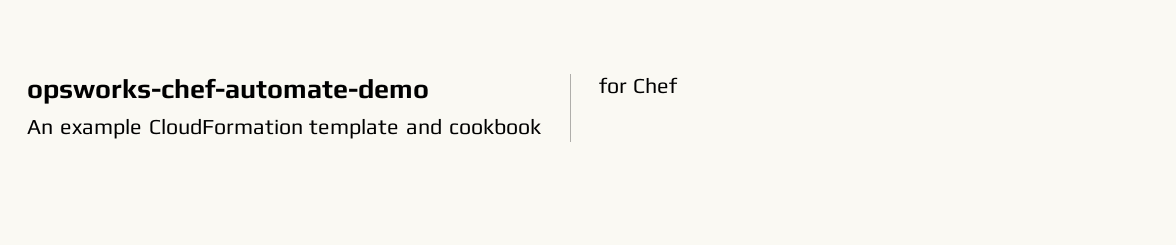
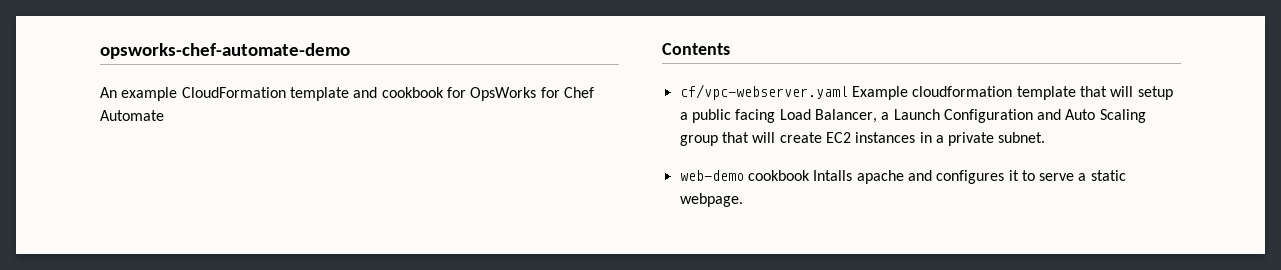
[632,77,678,94] Chef -> [470,87,594,101] [100,110,164,121] [662,43,730,55] [679,84,1173,100] [679,109,1146,123] [679,132,1046,146] [679,170,1126,184] [679,193,743,207] OpsWorks for Chef Automate // Contents // cf/vpc-webserver.yaml Example cloudformation template that will setup a public facing Load Balancer, a Launch Configuration and Auto Scaling group that will create EC2 instances in a private subnet. // web-demo cookbook Intalls apache and configures it to serve a static webpage.

